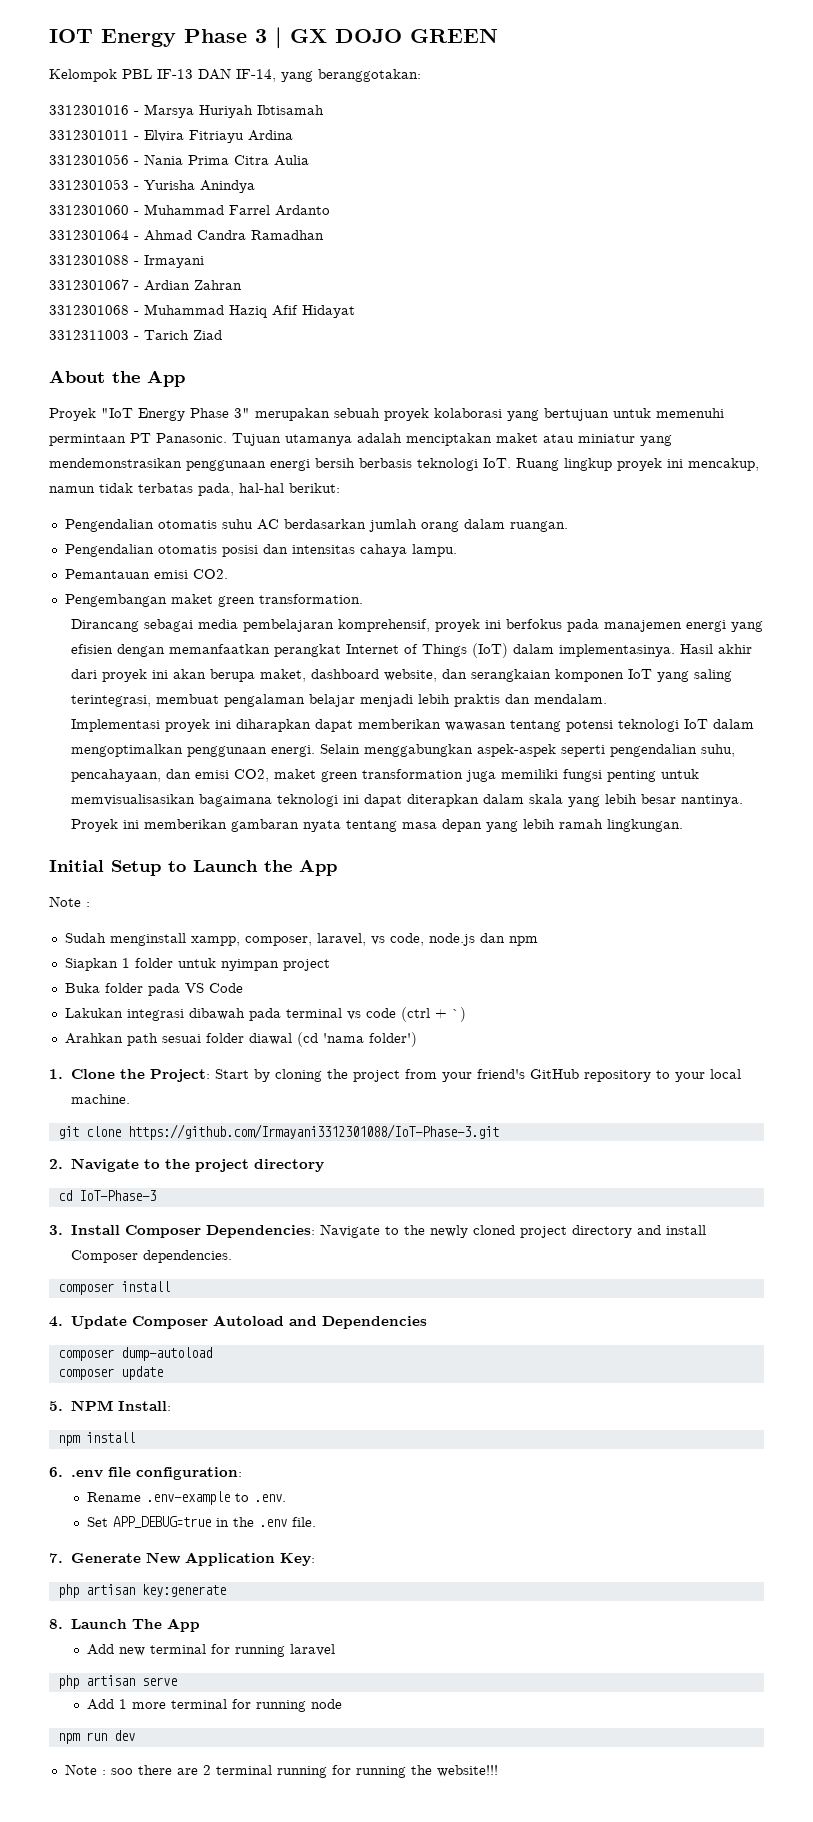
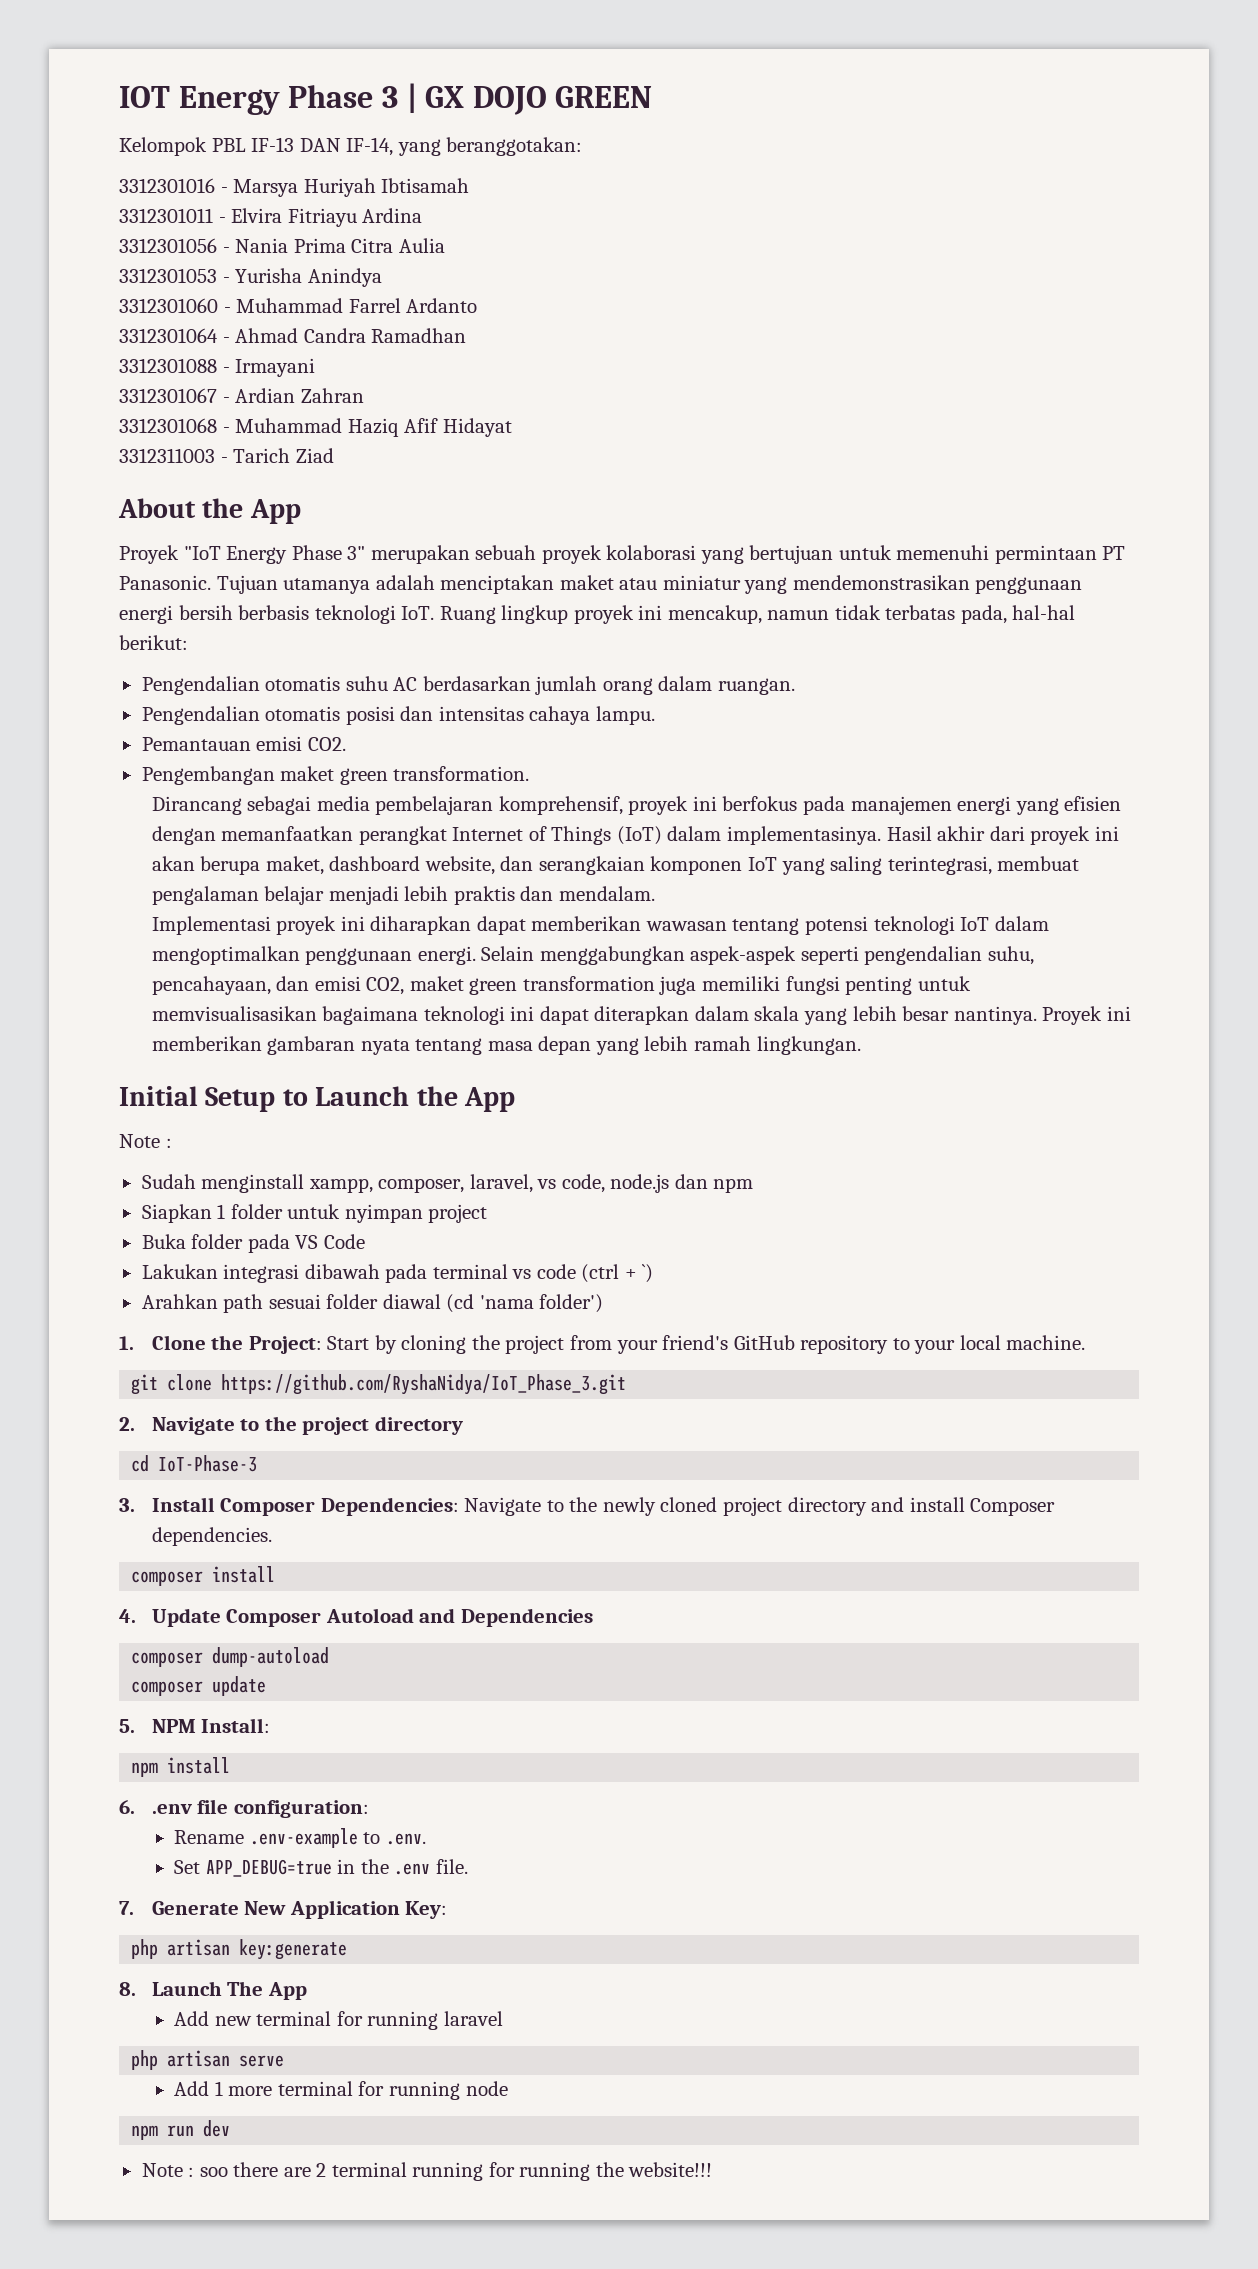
[127,1124,499,1140] https://github.com/Irmayani3312301088/IoT-Phase-3.git -> [221,1374,627,1395] https://github.com/RyshaNidya/IoT_Phase_3.git

